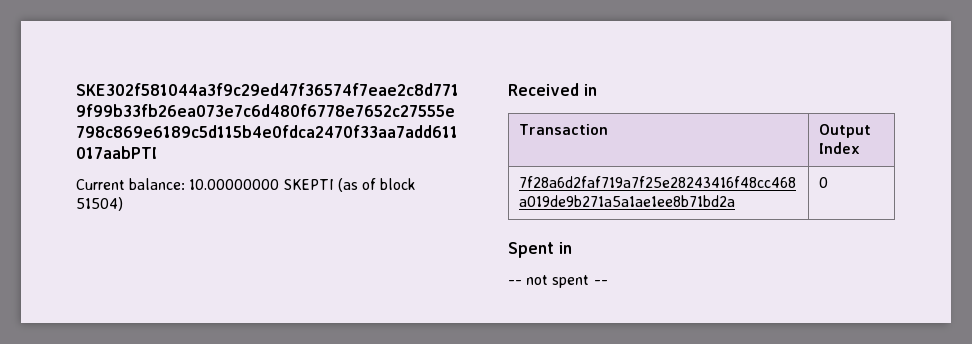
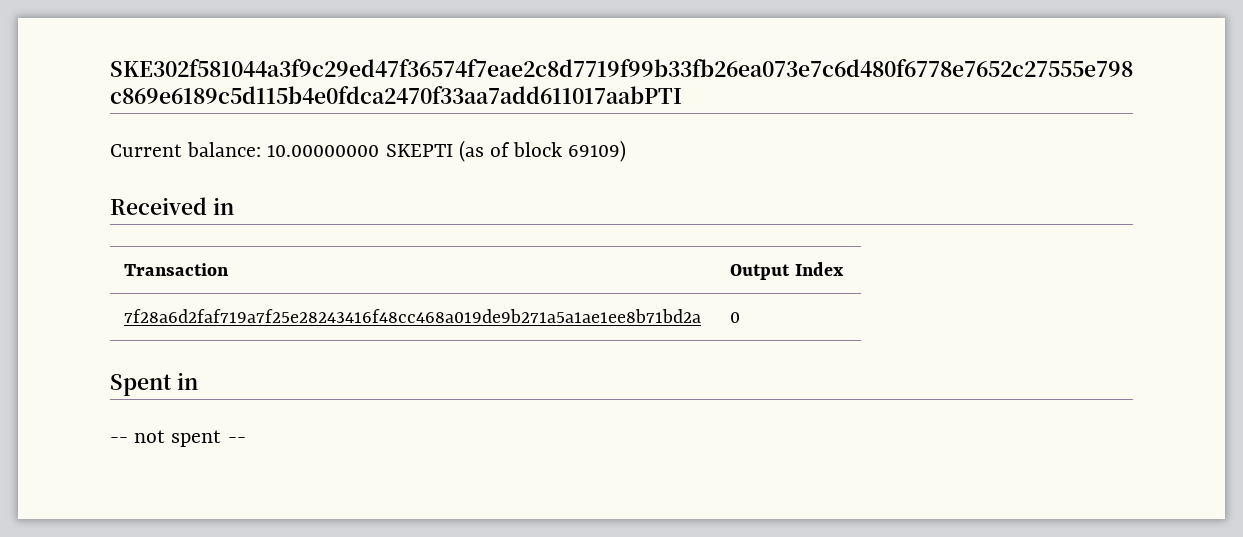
[76,197,123,211] 51504) -> [568,140,627,162] 69109)

